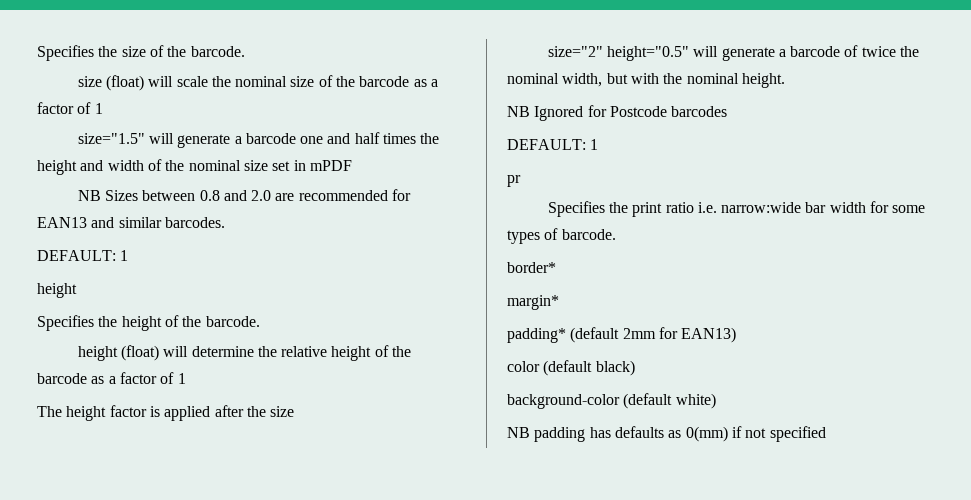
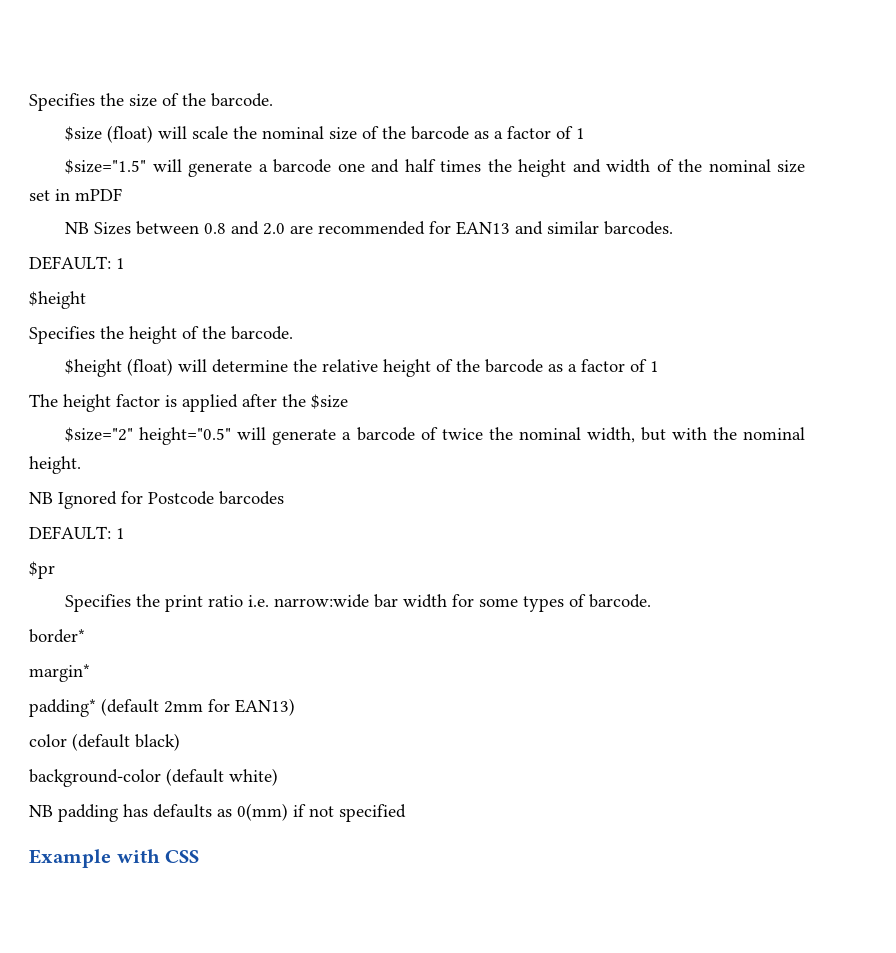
[77,76,102,87] size -> [65,126,103,141] $size
[77,133,145,144] size="1.5" -> [65,159,147,174] $size="1.5"
[37,283,77,298] height -> [29,291,86,309] $height
[77,346,118,361] height -> [65,359,123,377] $height
[270,406,295,417] [547,46,603,57] size // size="2" -> [311,394,348,409] [65,427,134,442] $size // $size="2"
[507,175,521,187] pr -> [29,561,55,579] $pr
(826, 434) none -> [29,849,200,868] // Example with CSS

